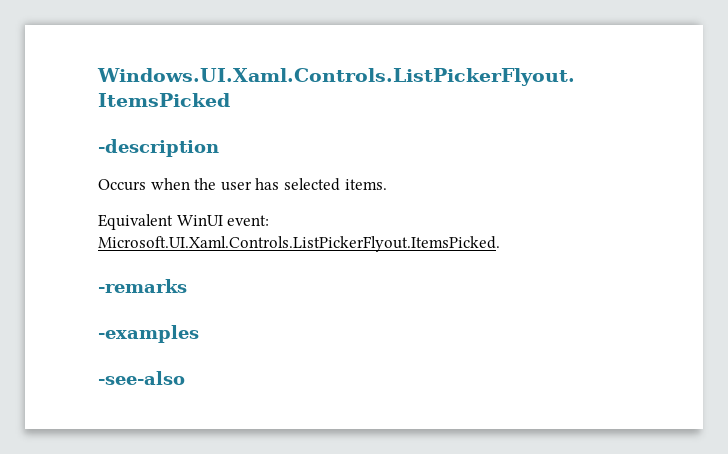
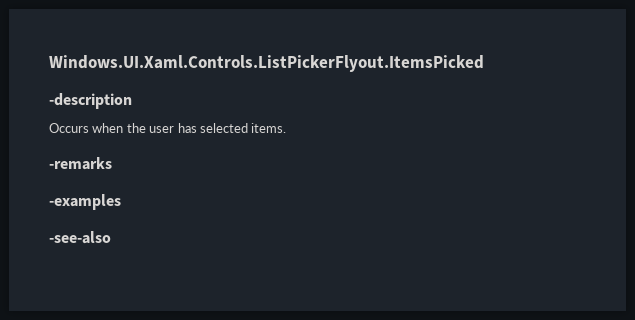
[98,214,270,230] [98,236,500,252] // Equivalent WinUI event: Microsoft.UI.Xaml.Controls.ListPickerFlyout.ItemsPicked. -> (287, 128) none

